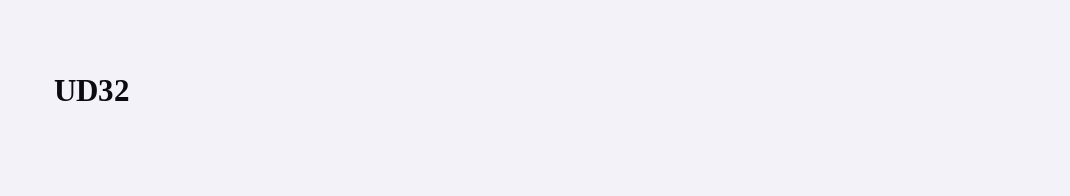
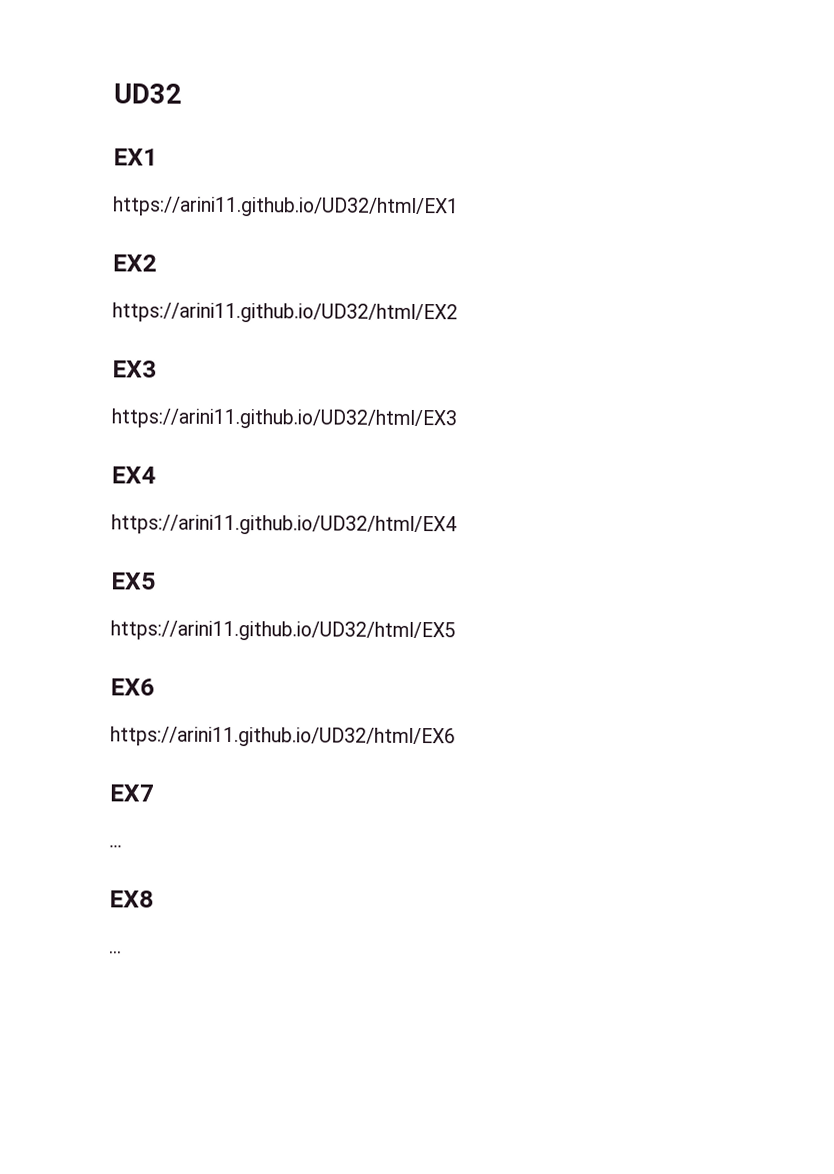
(130, 90) none -> [113,148,158,166] [113,196,459,218] [112,254,157,272] [112,302,458,324] [112,360,157,378] [111,408,457,430] [111,466,156,484] [111,514,457,536] [110,572,156,590] [110,620,456,642] [110,678,155,696] [110,726,456,748] [109,784,154,802] [109,844,122,848] [109,890,154,908] [109,950,122,954] // EX1 // https://arini11.github.io/UD32/html/EX1 // EX2 // https://arini11.github.io/UD32/html/EX2 // EX3 // https://arini11.github.io/UD32/html/EX3 // EX4 // https://arini11.github.io/UD32/html/EX4 // EX5 // https://arini11.github.io/UD32/html/EX5 // EX6 // https://arini11.github.io/UD32/html/EX6 // EX7 // ... // EX8 // ...

